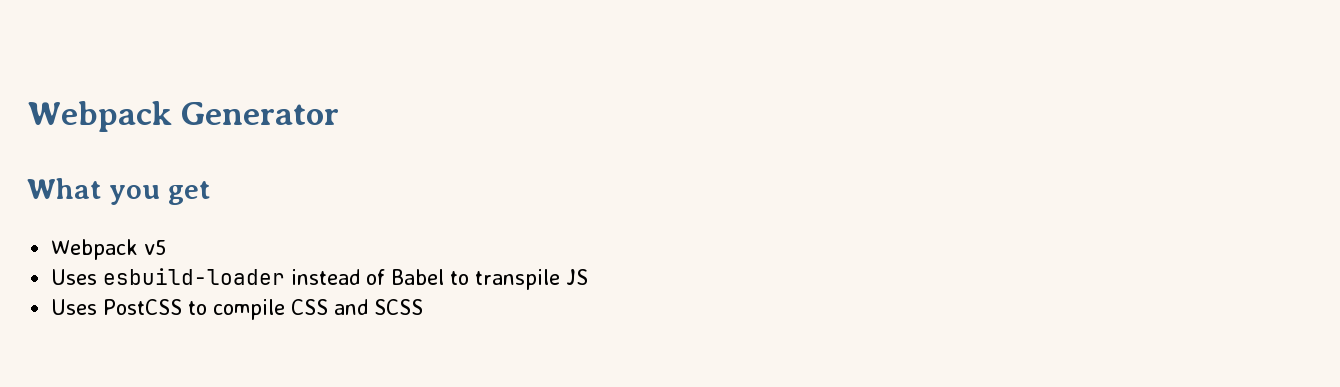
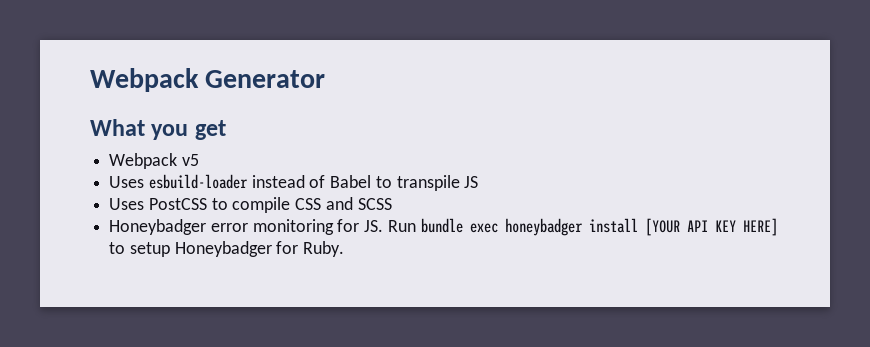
(424, 307) none -> [109,218,778,236] [109,241,345,257] // Honeybadger error monitoring for JS. Run bundle exec honeybadger install [YOUR API KEY HERE] to setup Honeybadger for Ruby.

